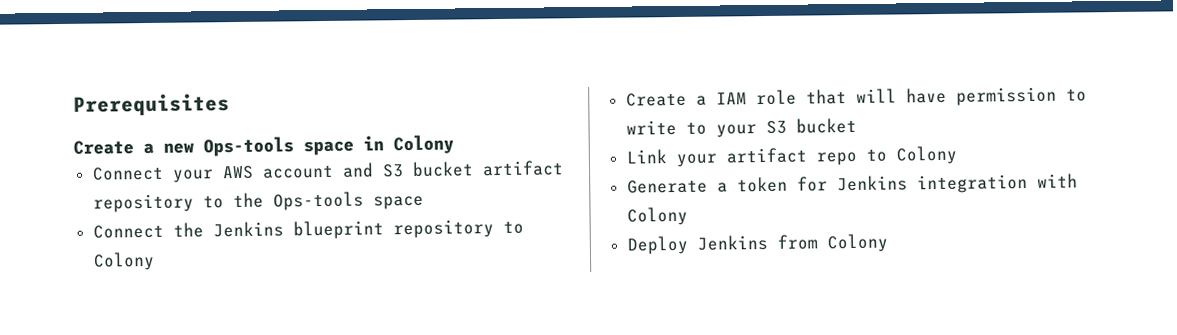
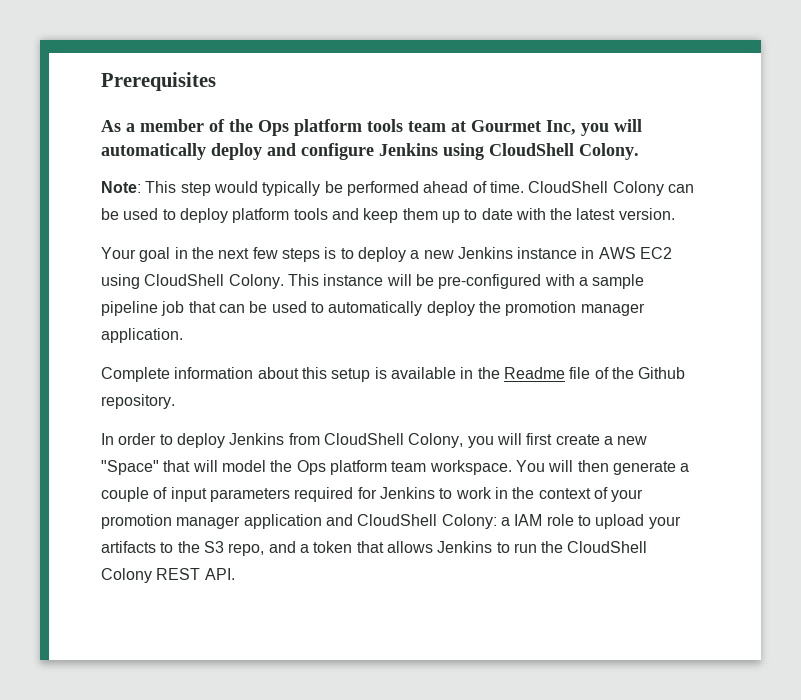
[73,134,454,157] [91,160,564,183] [92,191,424,213] [92,219,524,240] [92,251,155,271] [625,86,1087,107] [625,117,857,138] [625,145,957,168] [626,173,1078,194] [626,206,688,226] [626,233,888,255] Create a new Ops-tools space in Colony // Connect your AWS account and S3 bucket artifact repository to the Ops-tools space // Connect the Jenkins blueprint repository to Colony // Create a IAM role that will have permission to write to your S3 bucket // Link your artifact repo to Colony // Generate a token for Jenkins integration with Colony // Deploy Jenkins from Colony -> [101,119,642,136] [101,143,639,160] [101,181,694,196] [101,208,675,223] [101,247,673,262] [101,274,645,289] [101,301,645,316] [101,328,183,343] [101,367,686,382] [101,394,175,409] [101,433,648,448] [101,460,690,475] [101,487,644,502] [101,514,681,529] [101,541,648,556] [101,568,235,583] As a member of the Ops platform tools team at Gourmet Inc, you will automatically deploy and configure Jenkins using CloudShell Colony. // Note: This step would typically be performed ahead of time. CloudShell Colony can be used to deploy platform tools and keep them up to date with the latest version. // Your goal in the next few steps is to deploy a new Jenkins instance in AWS EC2 using CloudShell Colony. This instance will be pre-configured with a sample pipeline job that can be used to automatically deploy the promotion manager application. // Complete information about this setup is available in the Readme file of the Github repository. // In order to deploy Jenkins from CloudShell Colony, you will first create a new "Space" that will model the Ops platform team workspace. You will then generate a couple of input parameters required for Jenkins to work in the context of your promotion manager application and CloudShell Colony: a IAM role to upload your artifacts to the S3 repo, and a token that allows Jenkins to run the CloudShell Colony REST API.

